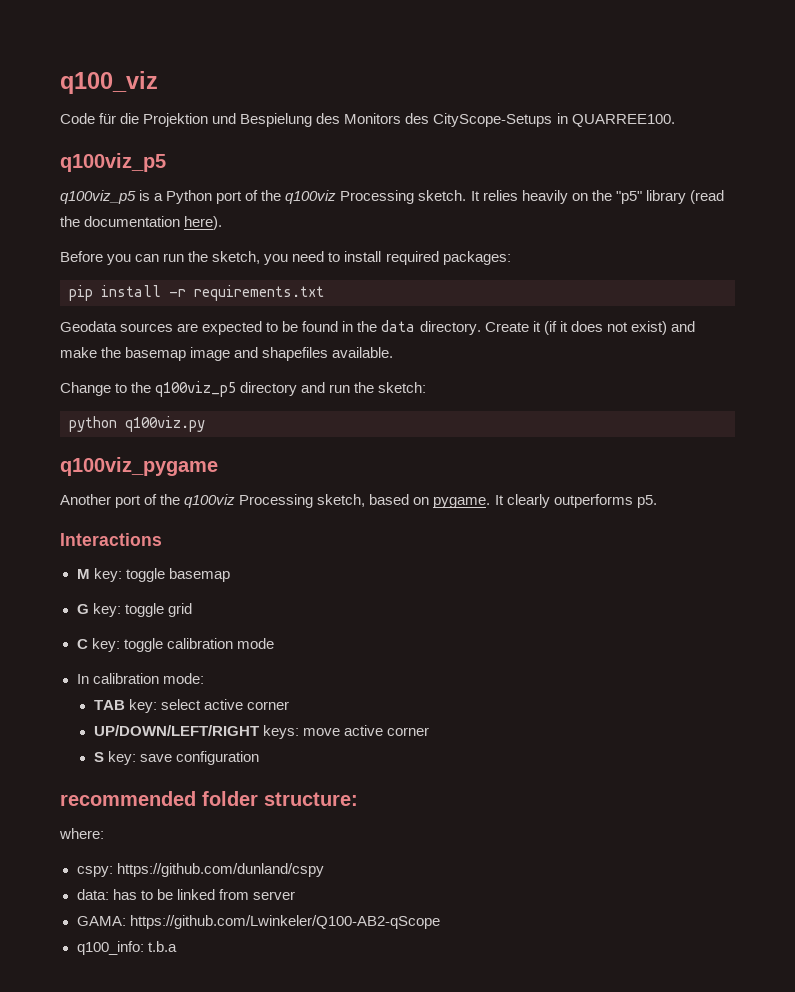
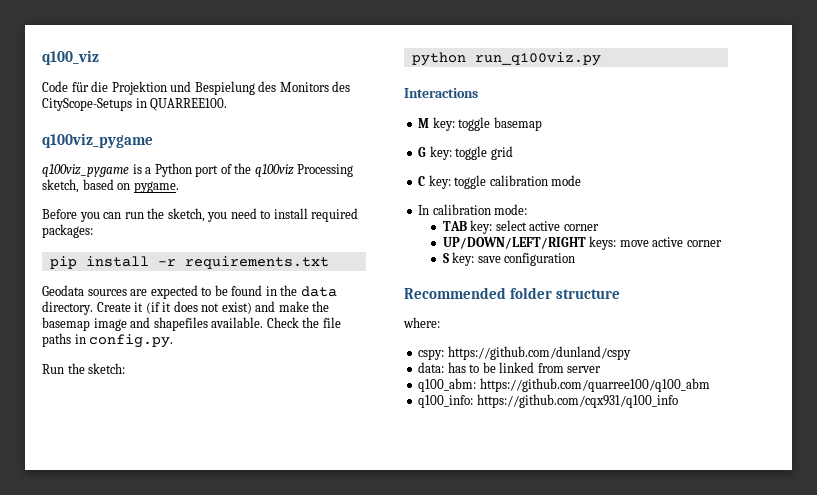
[60,153,166,172] [60,190,136,204] q100viz_p5 // q100viz_p5 -> [42,133,153,148] [42,164,129,177] q100viz_pygame // q100viz_pygame
[418,190,724,204] [60,216,223,230] sketch. It relies heavily on the "p5" library (read the documentation here). -> [42,179,179,193] sketch, based on pygame.
[60,381,427,397] [69,416,205,432] [60,457,218,476] [60,494,657,508] // Change to the q100viz_p5 directory and run the sketch: // python q100viz.py // q100viz_pygame // Another port of the q100viz Processing sketch, based on pygame. It clearly outperforms p5. -> [266,317,341,328] [42,333,174,348] [42,363,126,374] [411,52,601,66] Check the file paths in config.py. // Run the sketch: // python run_q100viz.py
[60,791,358,806] recommended folder structure: -> [404,287,620,299] Recommended folder structure
[76,915,440,929] GAMA: https://github.com/Lwinkeler/Q100-AB2-qScope -> [418,378,710,392] q100_abm: https://github.com/quarree100/q100_abm
[147,941,177,952] t.b.a -> [476,394,678,408] https://github.com/cqx931/q100_info

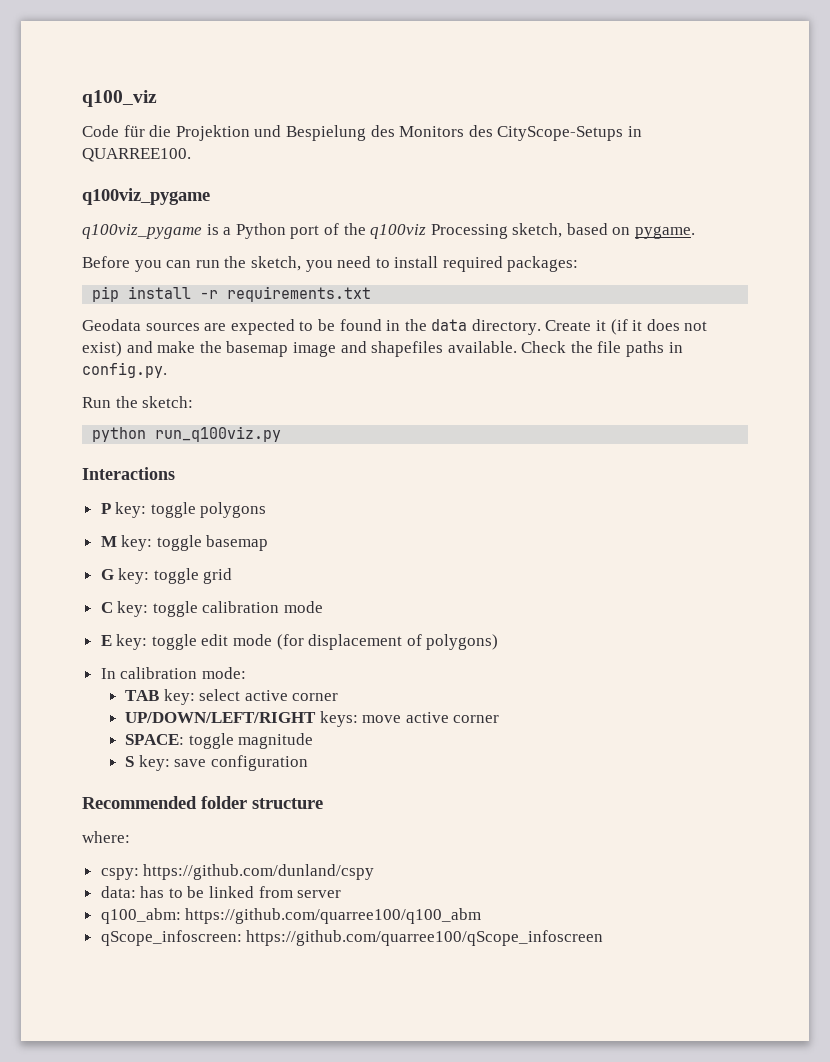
(478, 93) none -> [100,502,267,518] // P key: toggle polygons
(582, 180) none -> [100,634,499,650] // E key: toggle edit mode (for displacement of polygons)
(722, 243) none -> [124,733,314,749] // SPACE: toggle magnitude
[418,394,678,408] q100_info: https://github.com/cqx931/q100_info -> [100,930,604,946] qScope_infoscreen: https://github.com/quarree100/qScope_infoscreen

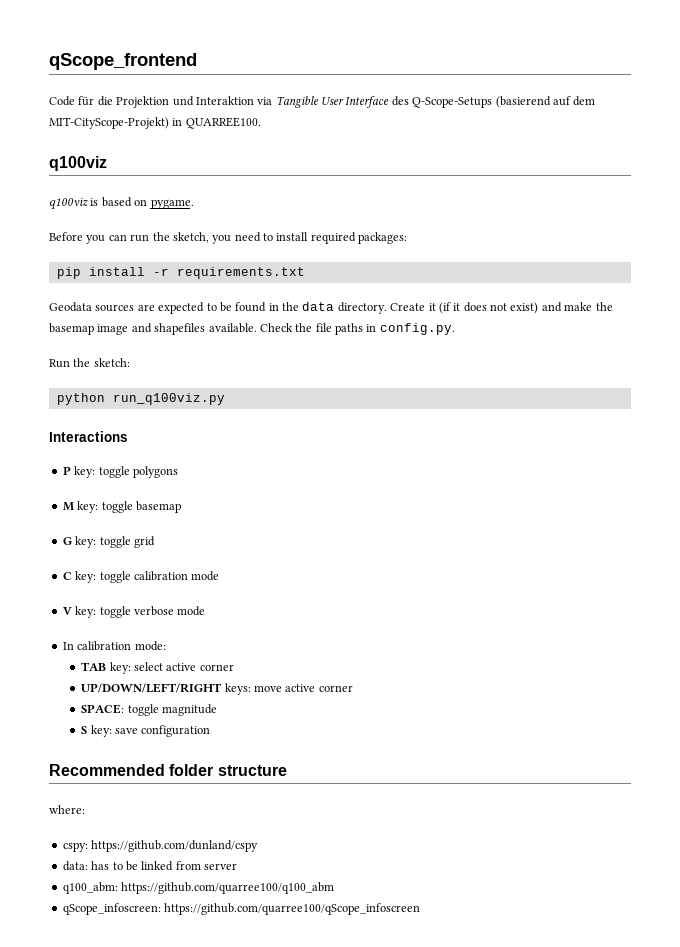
[82,90,157,107] q100_viz -> [49,53,197,70] qScope_frontend
[285,125,642,141] [82,148,191,162] [82,188,210,205] [82,223,563,239] Bespielung des Monitors des CityScope-Setups in QUARREE100. // q100viz_pygame // q100viz_pygame is a Python port of the q100viz Processing sketch, -> [195,96,596,108] [49,117,261,129] [49,156,107,171] [49,197,99,210] Interaktion via Tangible User Interface des Q-Scope-Setups (basierend auf dem MIT-CityScope-Projekt) in QUARREE100. // q100viz // q100viz is
[100,634,499,650] E key: toggle edit mode (for displacement of polygons) -> [62,606,206,618] V key: toggle verbose mode

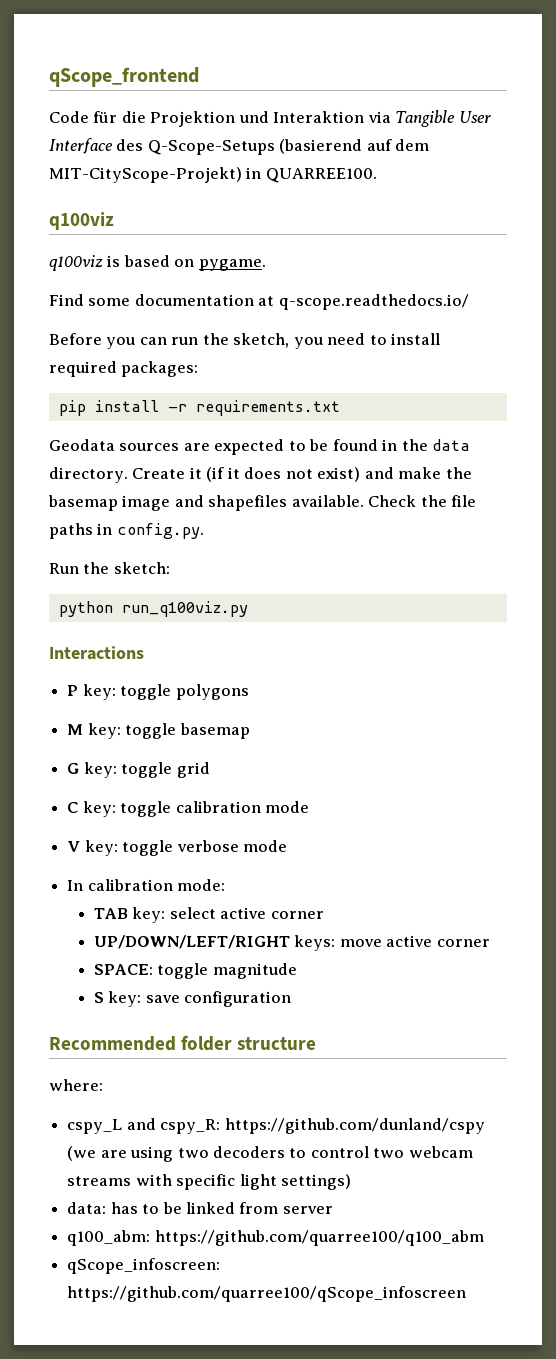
(194, 204) none -> [49,294,469,310] // Find some documentation at q-scope.readthedocs.io/
[62,840,259,852] cspy: https://github.com/dunland/cspy -> [67,1118,485,1134] [67,1146,473,1162] [67,1174,351,1190] cspy_L and cspy_R: https://github.com/dunland/cspy (we are using two decoders to control two webcam streams with specific light settings)

